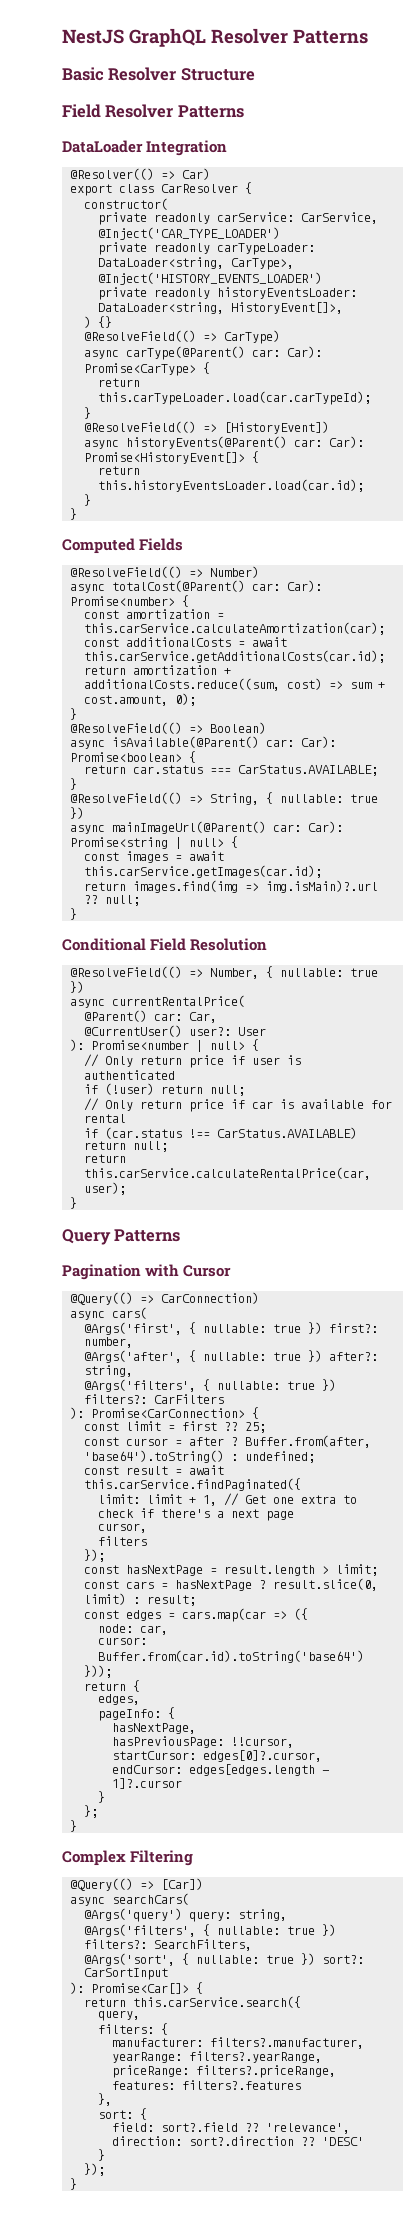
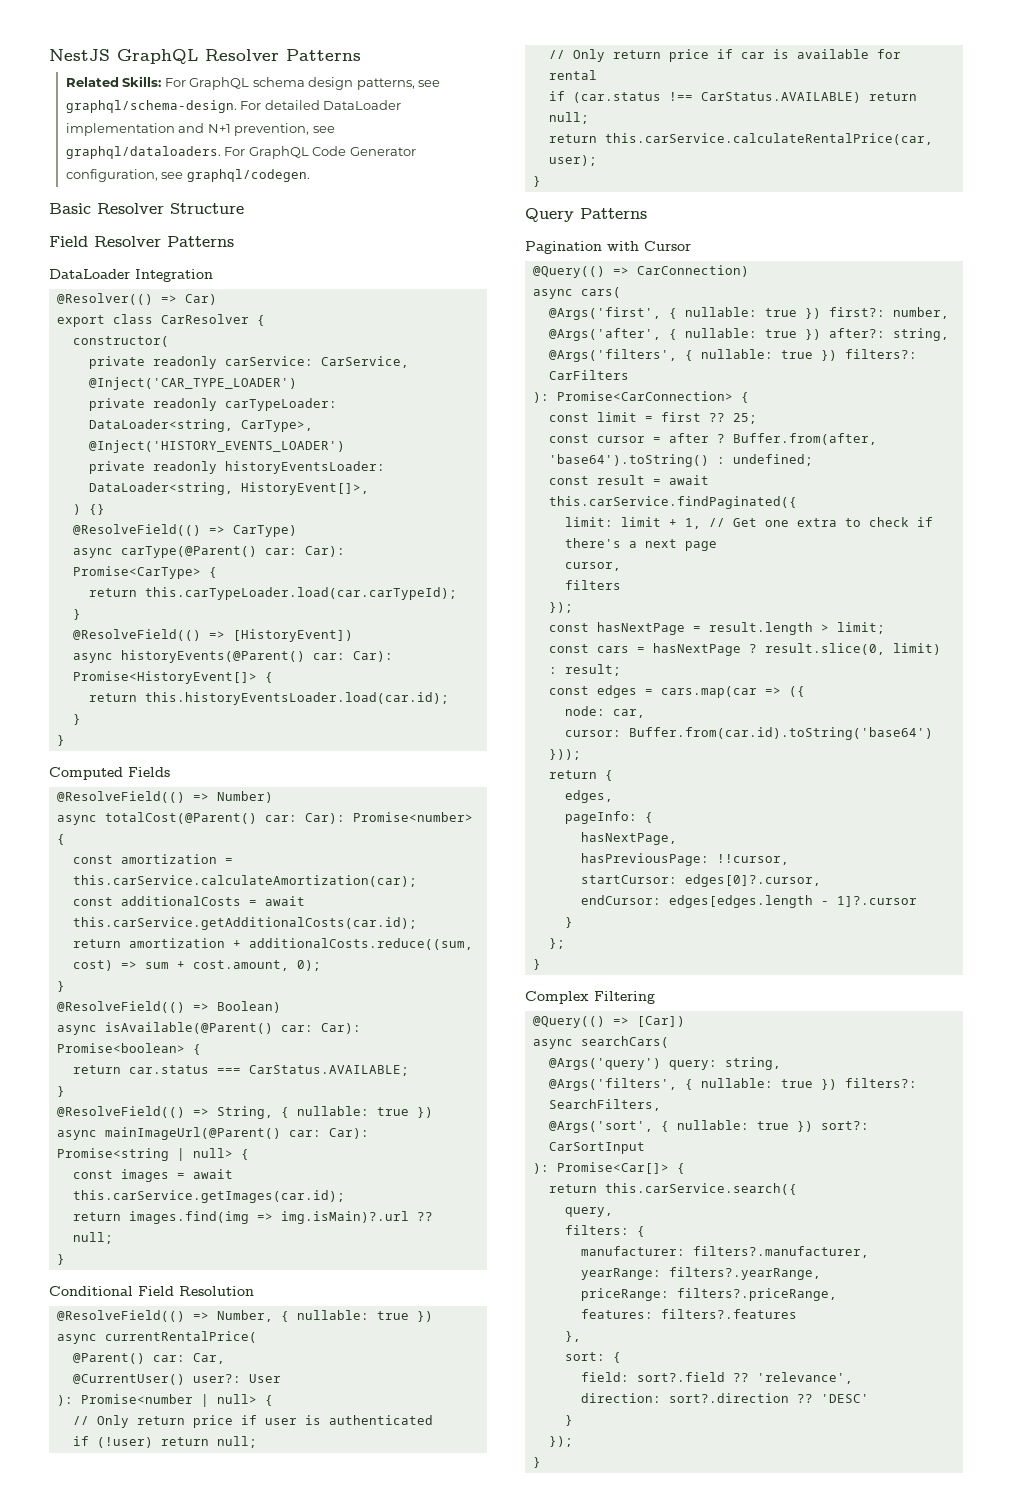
(368, 36) none -> [65,76,441,90] [65,100,402,113] [65,123,335,136] [65,146,416,159] [65,169,310,182] // Related Skills: For GraphQL schema design patterns, see graphql/schema-design. For detailed DataLoader implementation and N+1 prevention, see graphql/dataloaders. For GraphQL Code Generator configuration, see graphql/codegen.

